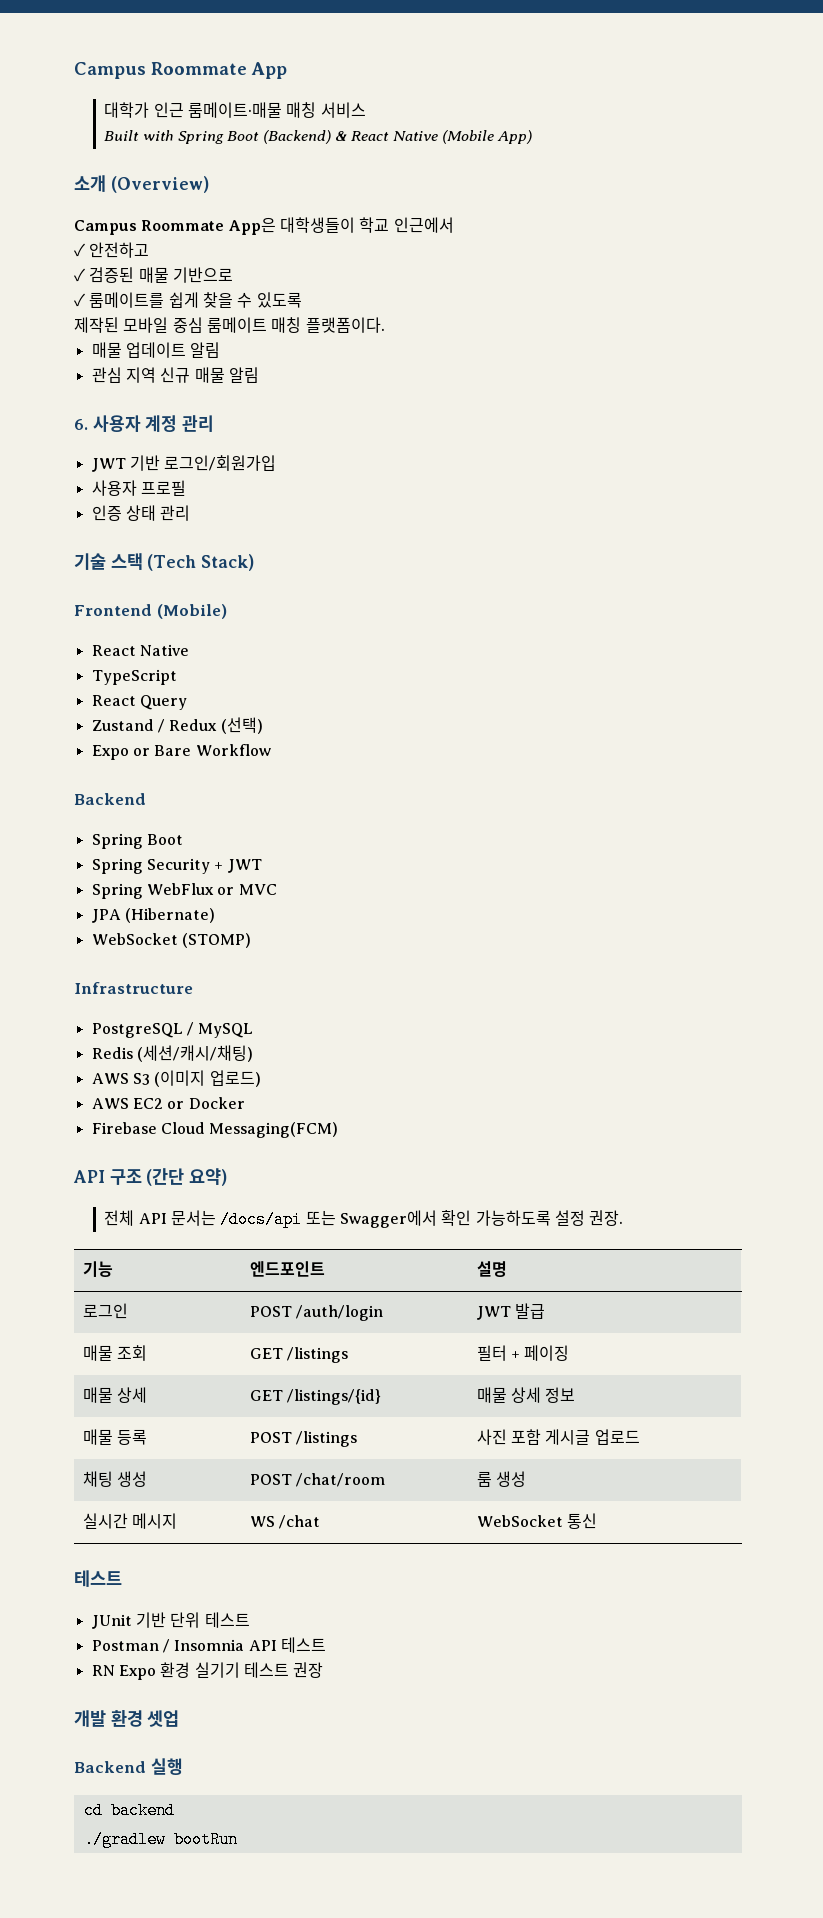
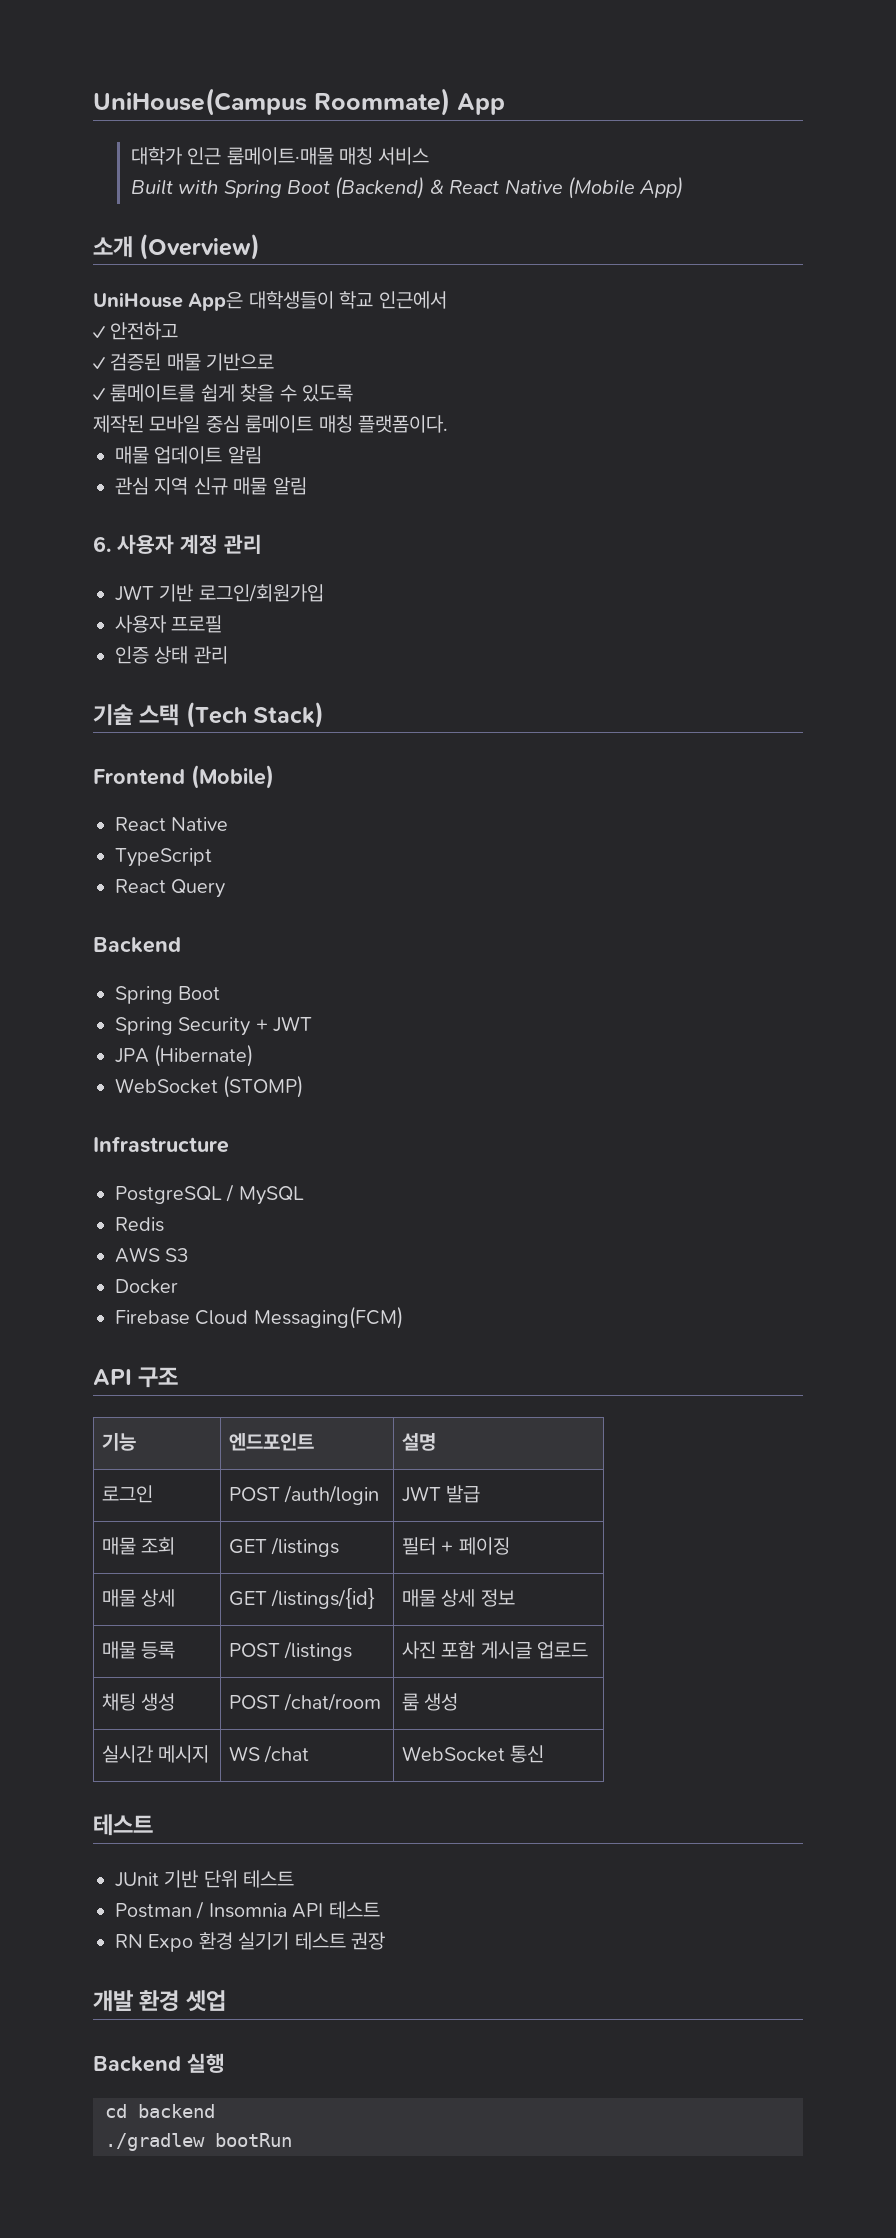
[74,62,247,79] Campus Roommate -> [93,88,450,116] UniHouse(Campus Roommate)
[74,220,225,235] Campus Roommate -> [93,292,183,308] UniHouse
[91,717,263,734] [91,744,271,760] // Zustand / Redux (선택) // Expo or Bare Workflow -> (226, 888) none
[91,883,277,899] // Spring WebFlux or MVC -> (313, 1024) none
[136,1045,253,1062] (세션/캐시/채팅) -> (164, 1224) none
[154,1070,261,1087] [91,1098,185,1109] (이미지 업로드) // AWS EC2 or -> (190, 1255) //
[146,1168,228,1186] [104,1210,624,1228] (간단 요약) // 전체 API 문서는 /docs/api 또는 Swagger에서 확인 가능하도록 설정 권장. -> (179, 1377) none

